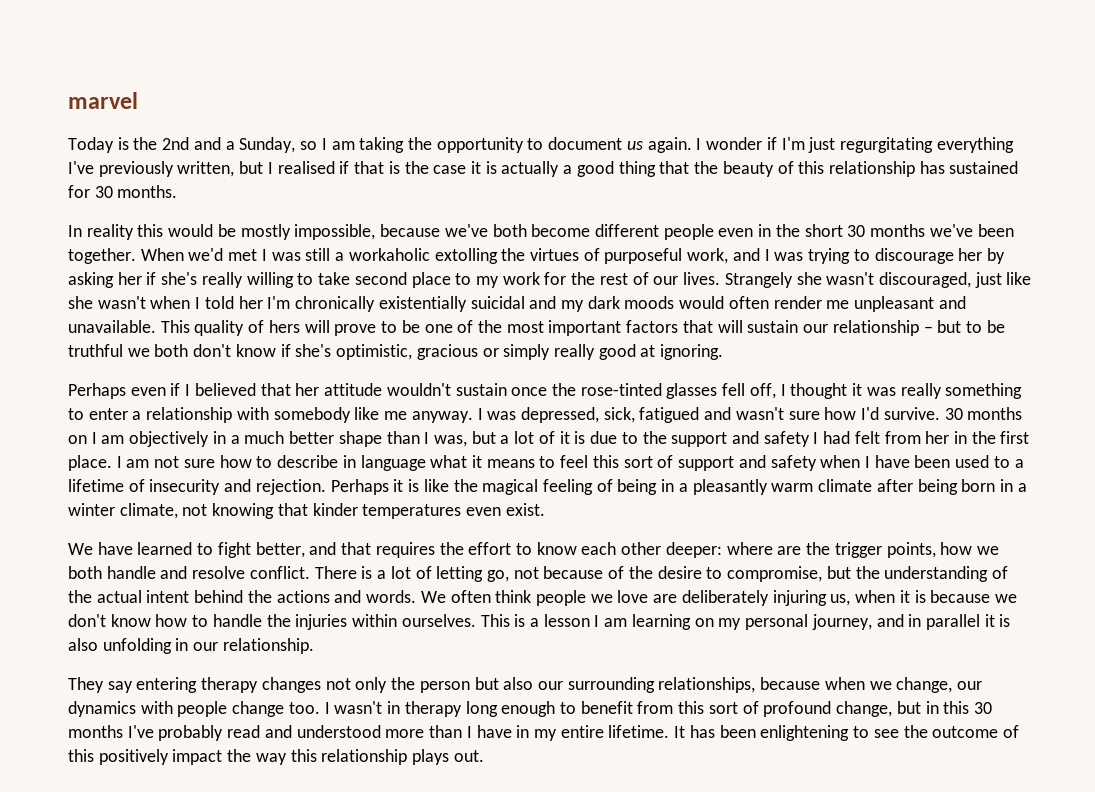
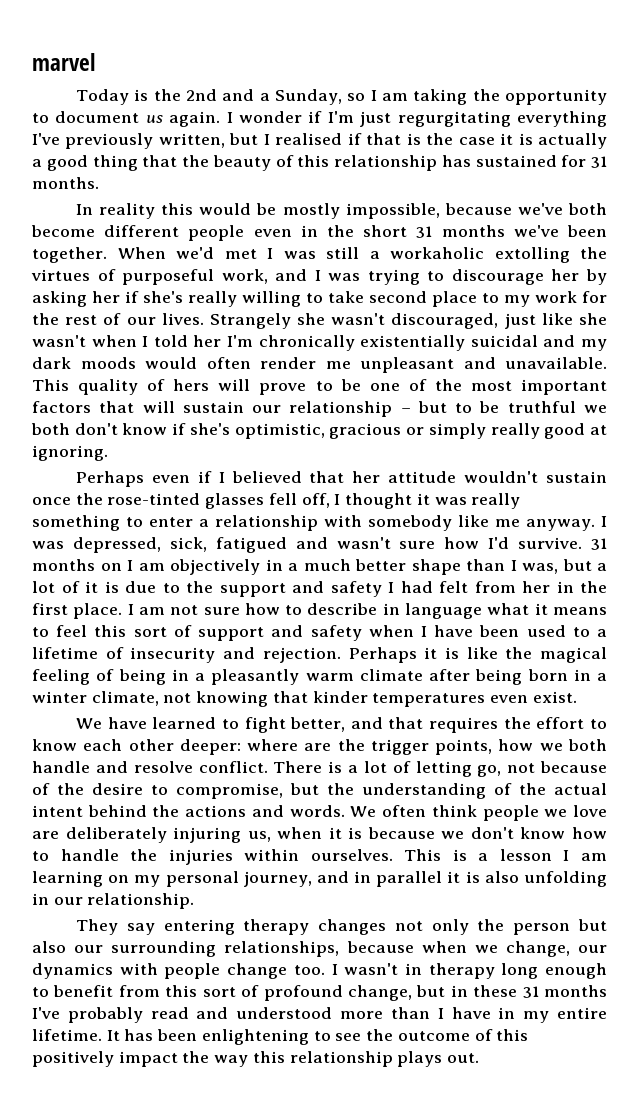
[94,186,113,198] 30 -> [591,156,607,168] 31
[847,225,866,237] 30 -> [416,226,433,238] 31
[944,408,963,420] 30 -> [590,538,607,550] 31
[943,701,992,714] this 30 -> [473,985,539,998] these 31

